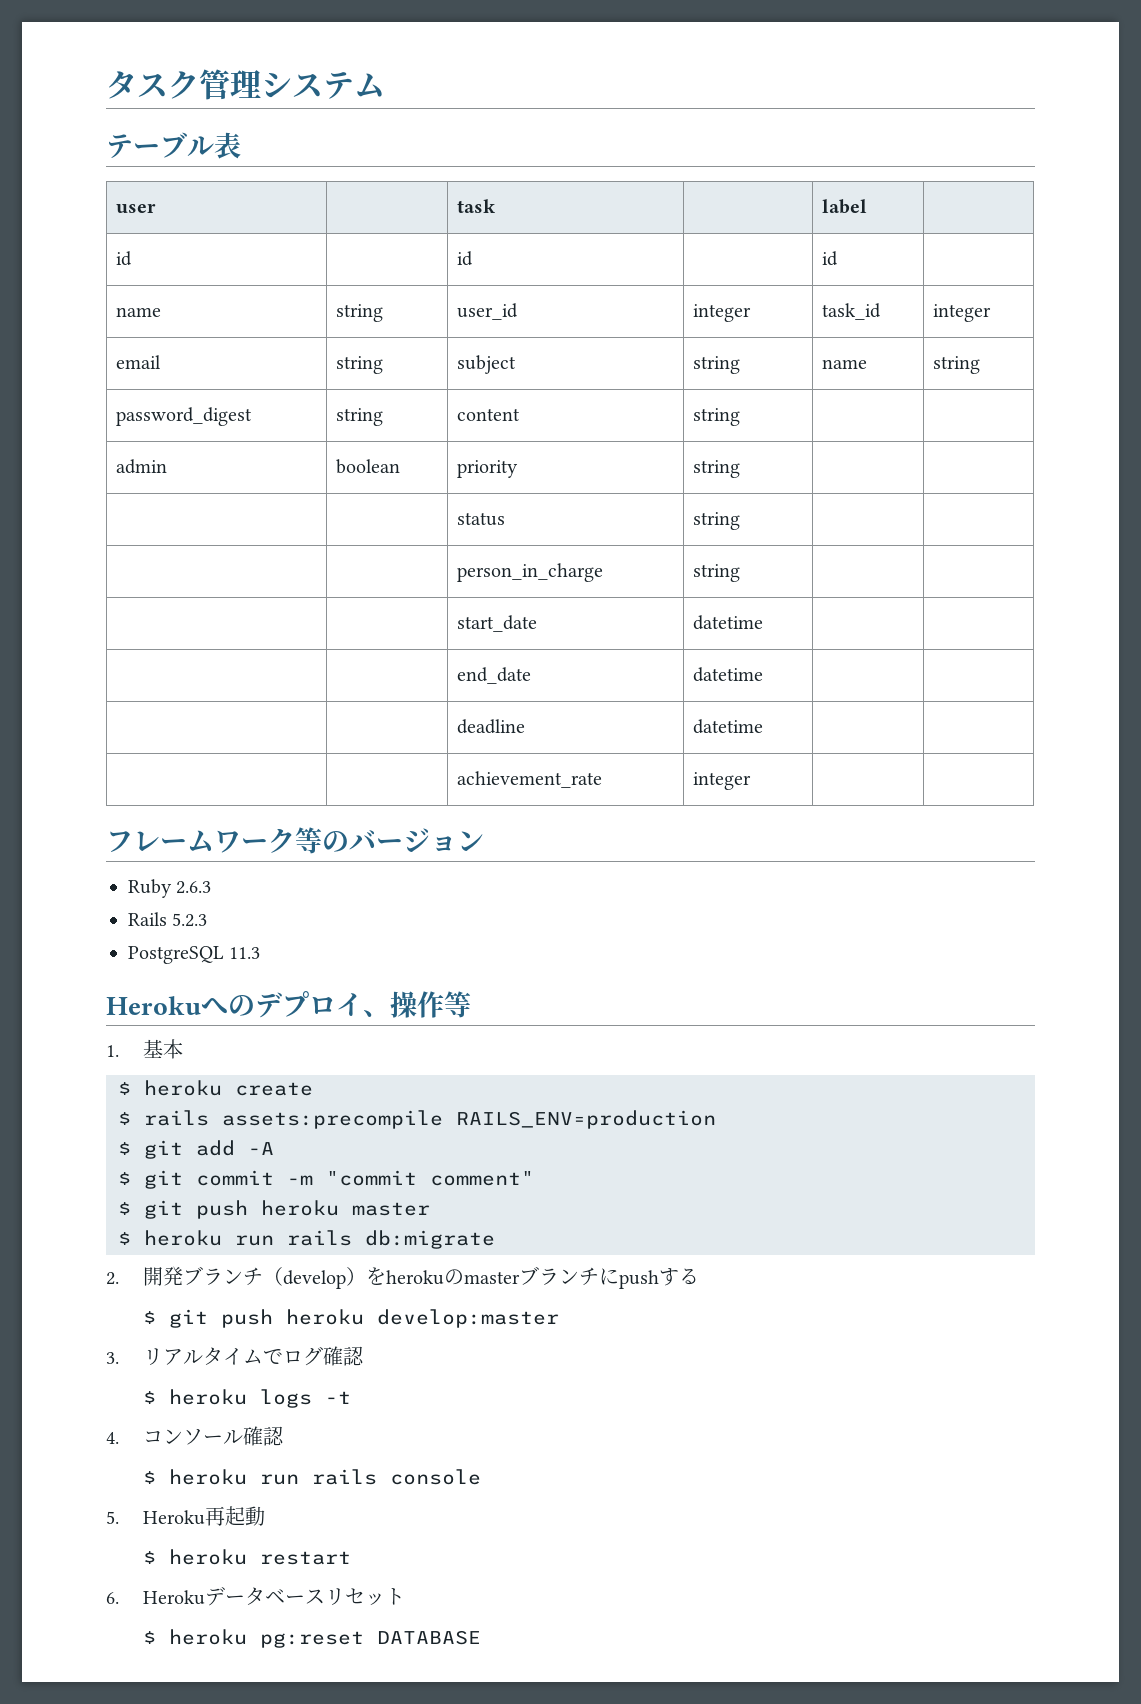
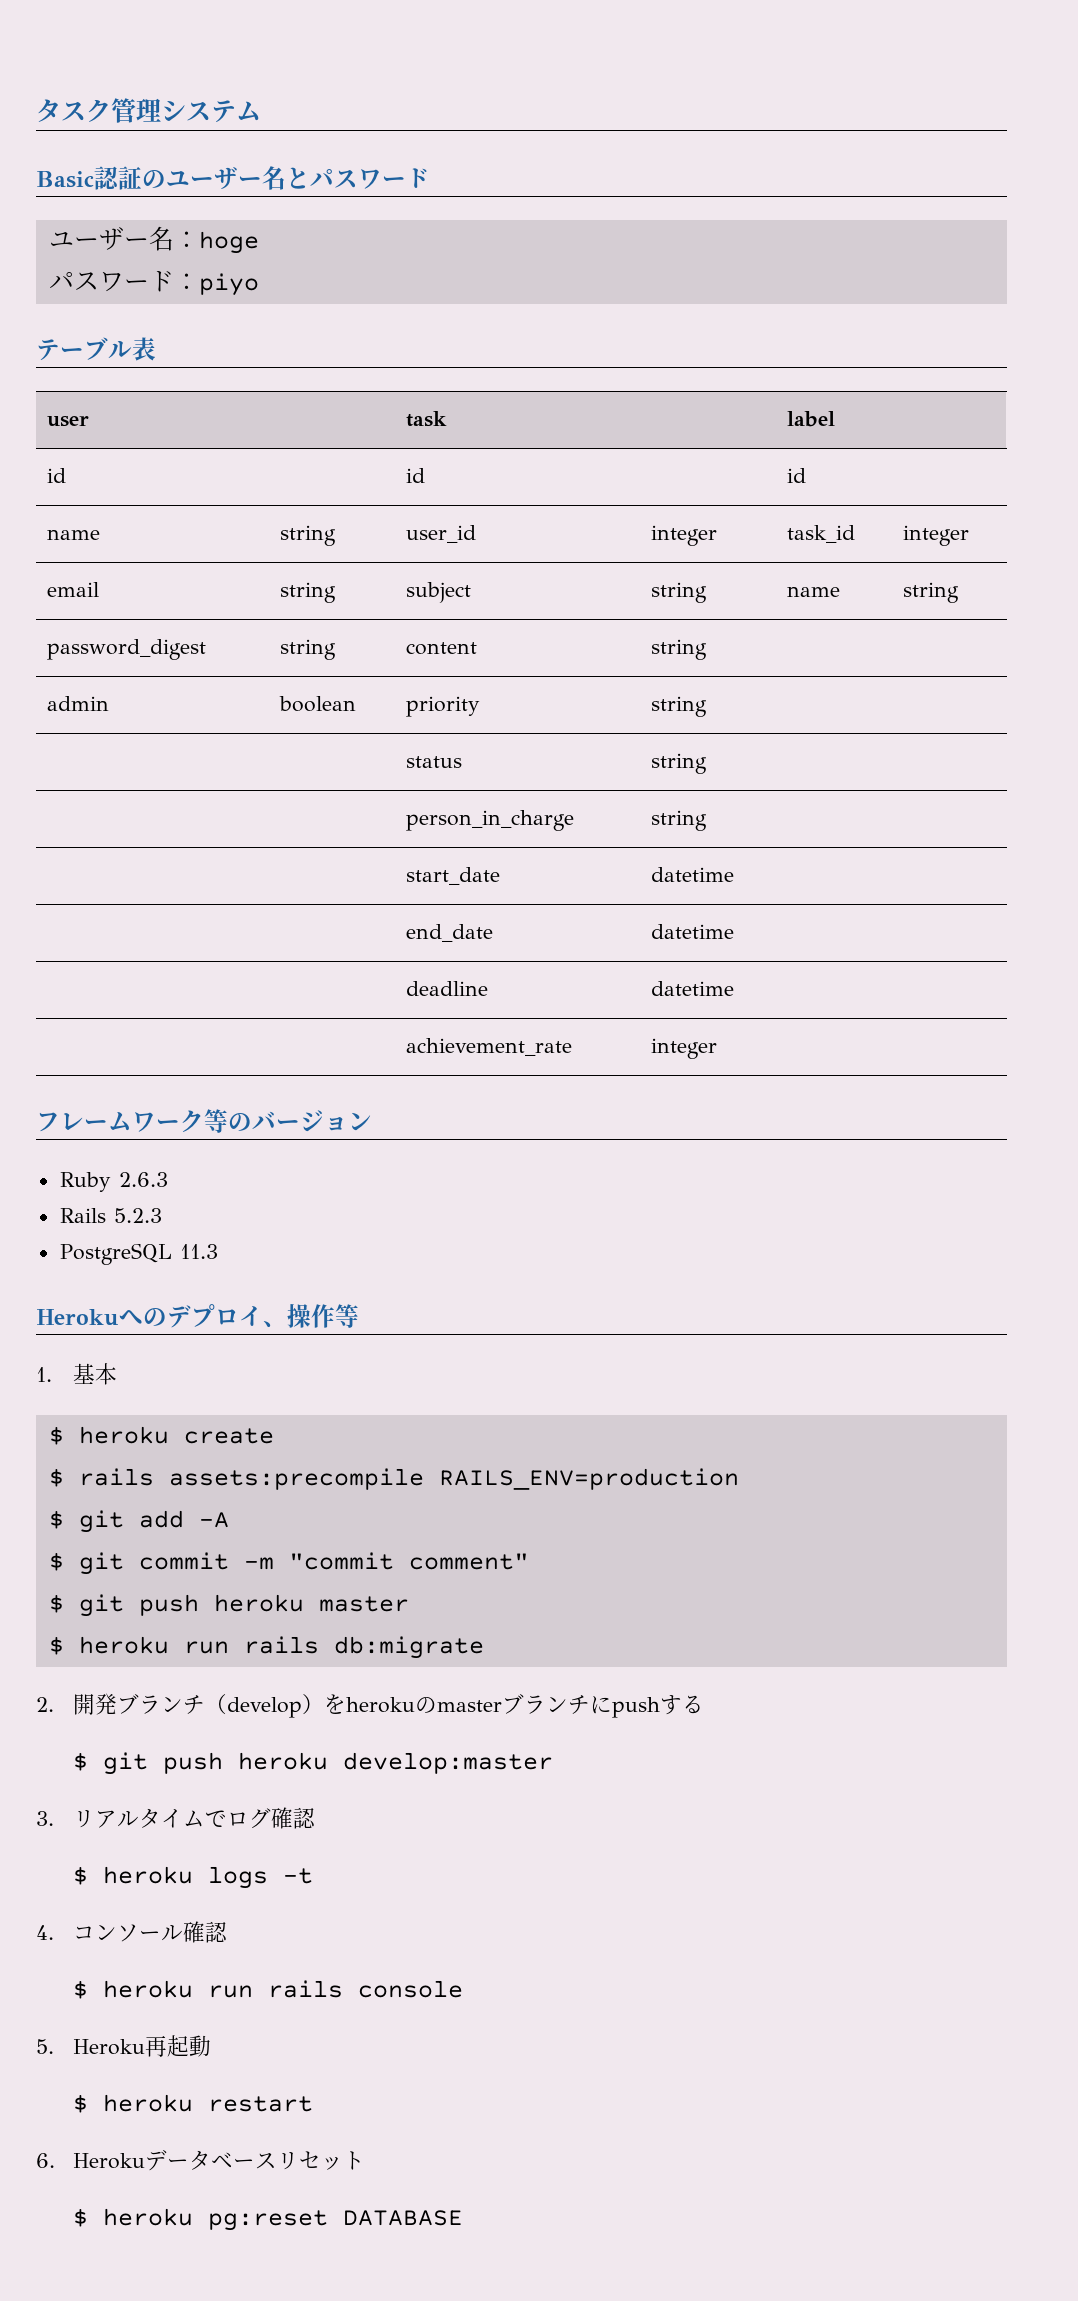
(385, 85) none -> [36,166,430,190] [48,226,259,254] [48,271,259,296] // Basic認証のユーザー名とパスワード // ユーザー名：hoge // パスワード：piyo

